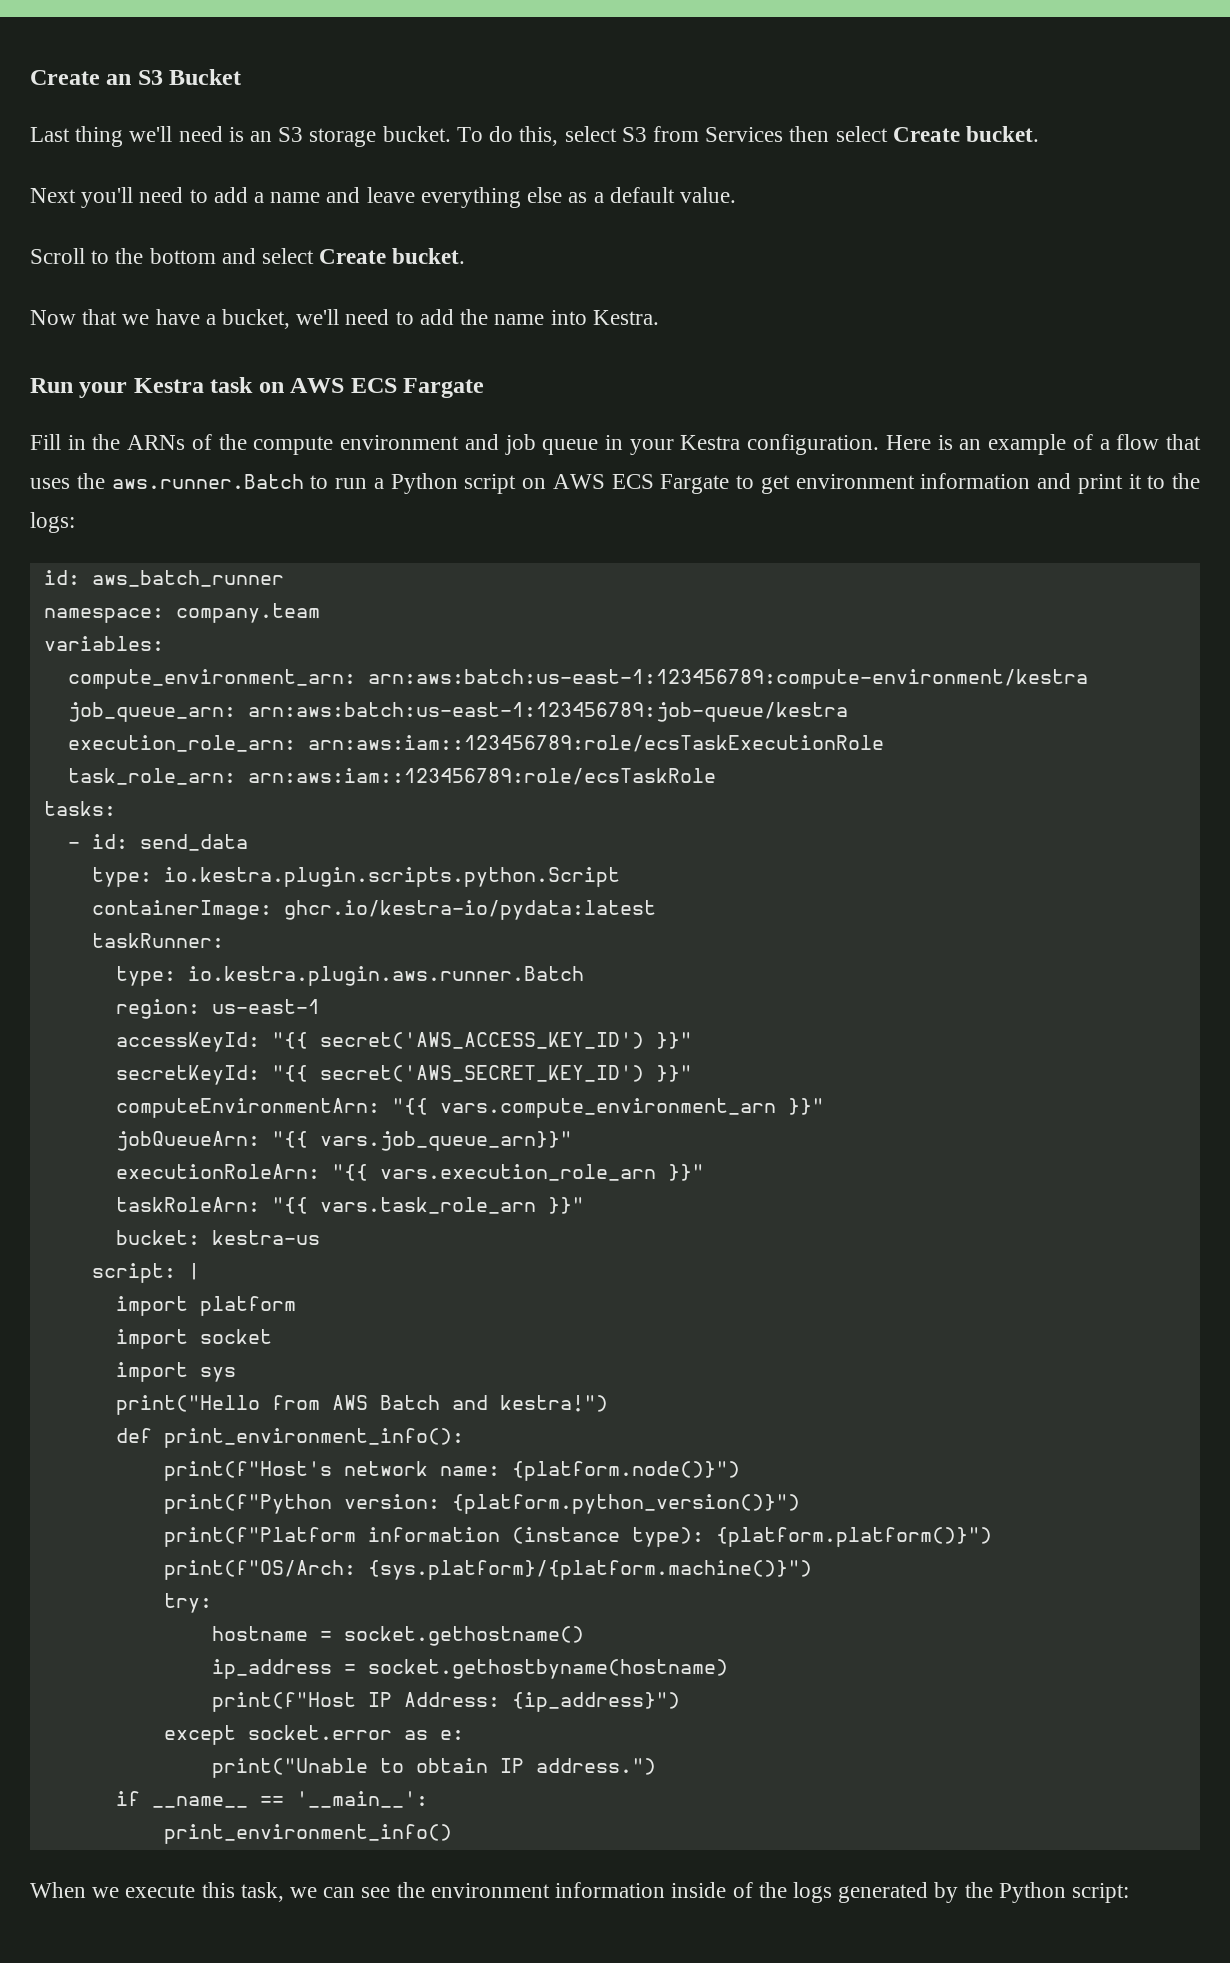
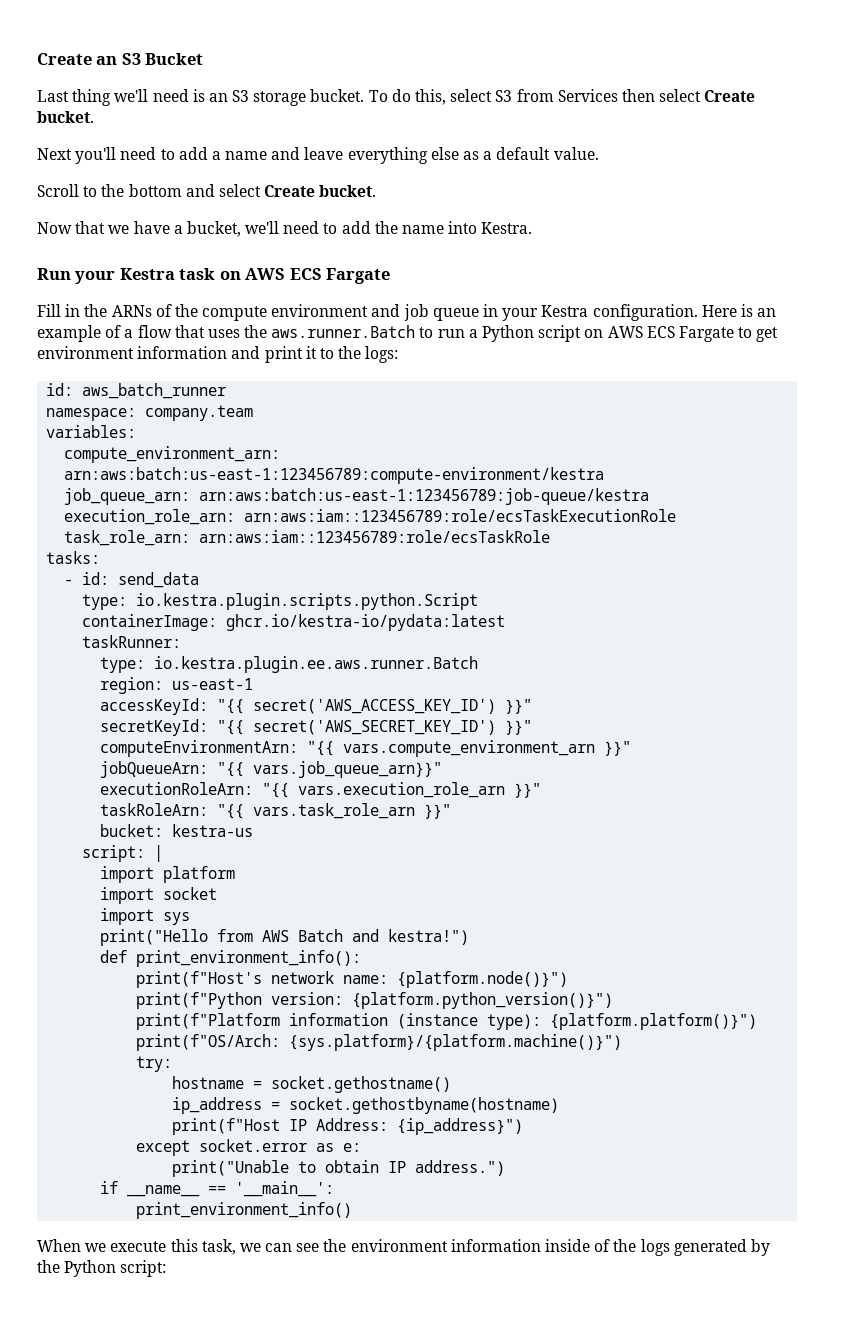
[187,966,584,986] io.kestra.plugin.aws.runner.Batch -> [154,656,479,673] io.kestra.plugin.ee.aws.runner.Batch

